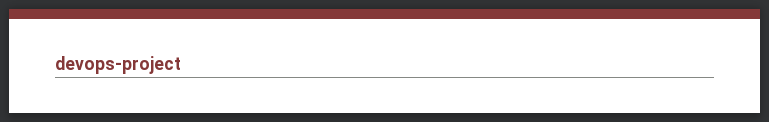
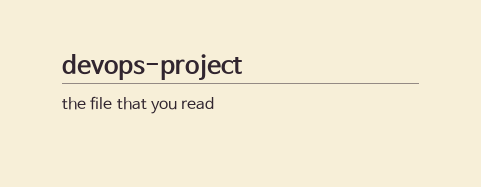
(181, 65) none -> [62,96,215,114] // the file that you read

